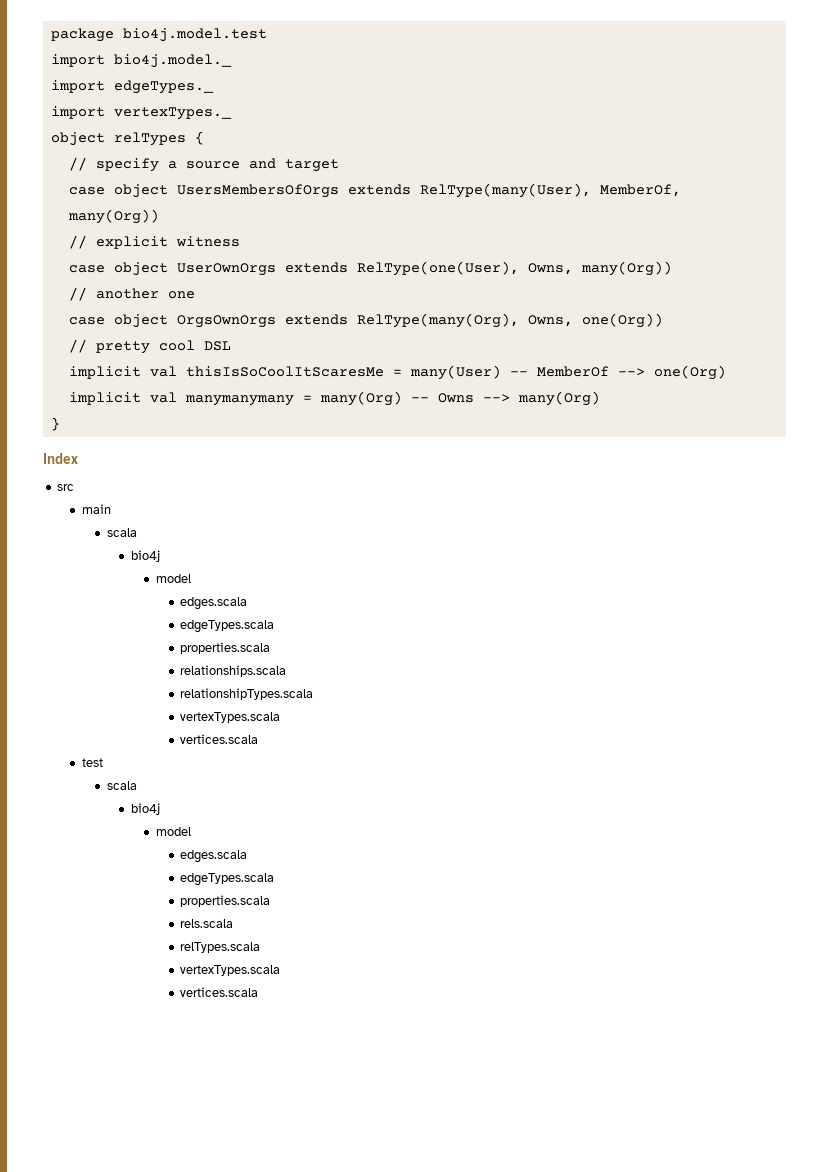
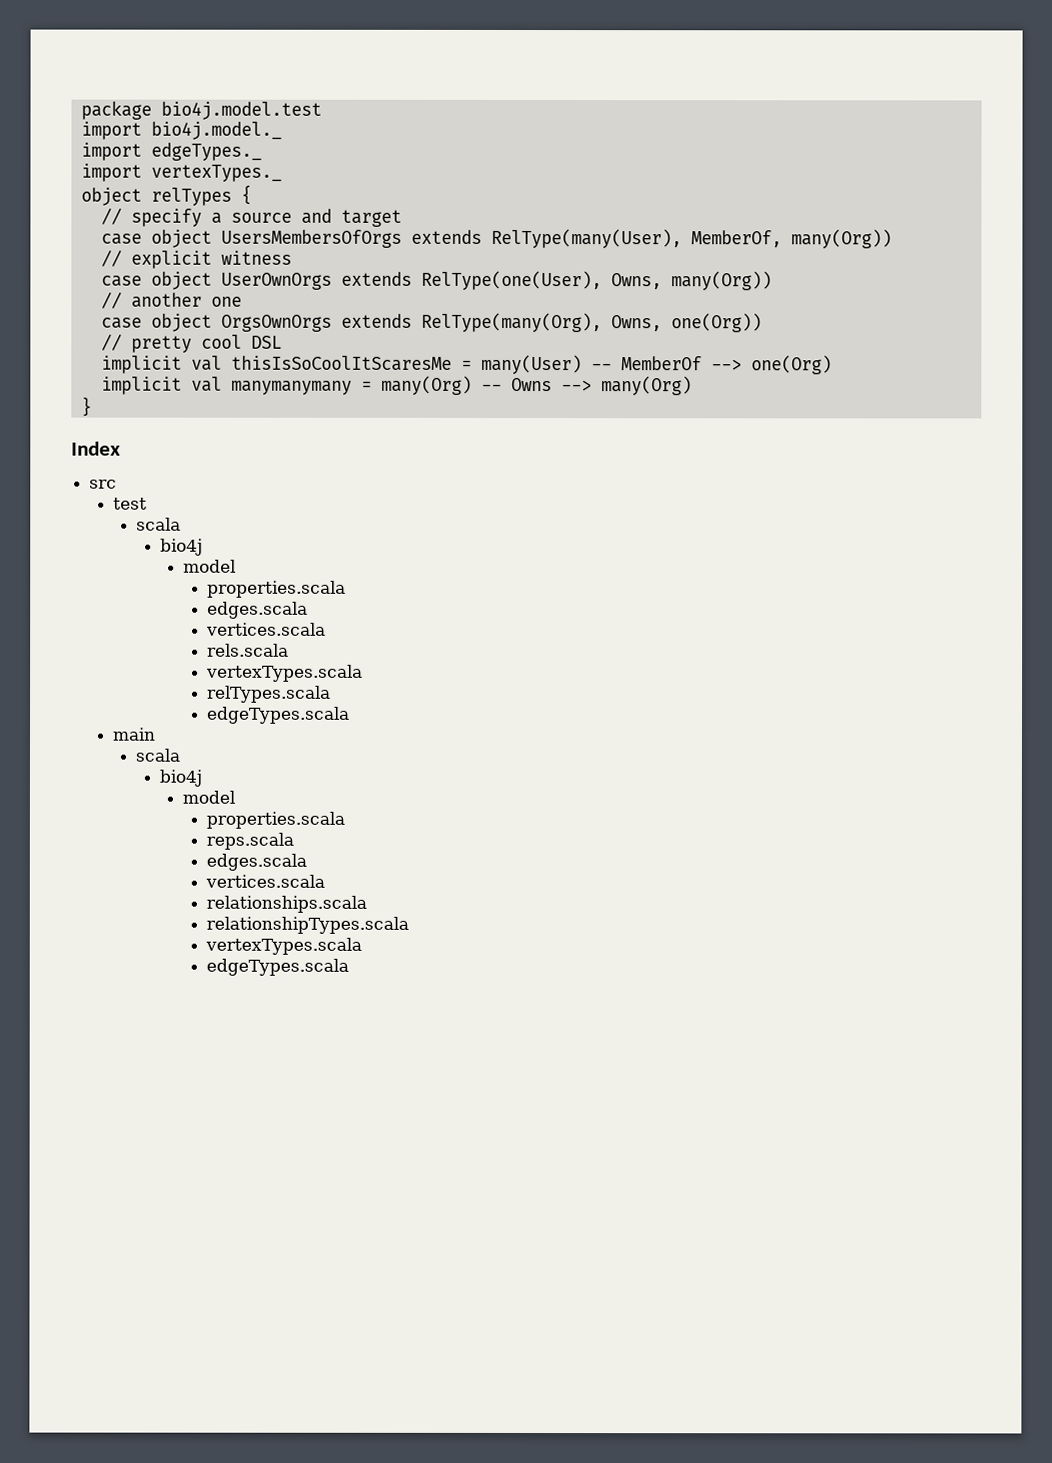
(75, 487) none -> [112,497,147,510] [136,517,182,531] [159,538,203,556] [183,559,237,573] [206,580,346,598] [206,601,308,619] [205,622,326,636] [206,643,289,657] [205,664,363,682] [206,685,331,703] [206,706,350,724] // test // scala // bio4j // model // properties.scala // edges.scala // vertices.scala // rels.scala // vertexTypes.scala // relTypes.scala // edgeTypes.scala
[180,597,248,610] [180,620,275,633] [180,642,271,654] // edges.scala // edgeTypes.scala // properties.scala -> [205,811,345,829] [205,832,294,850] [205,853,307,871] [204,874,325,888] // properties.scala // reps.scala // edges.scala // vertices.scala
[180,734,259,744] [81,758,103,767] [106,781,137,790] [131,803,161,815] [155,827,191,836] [180,850,248,863] [180,873,275,886] [180,895,271,907] [180,919,234,928] [180,942,261,953] [180,965,281,976] [180,987,259,997] vertices.scala // test // scala // bio4j // model // edges.scala // edgeTypes.scala // properties.scala // rels.scala // relTypes.scala // vertexTypes.scala // vertices.scala -> [205,958,349,976] edgeTypes.scala

